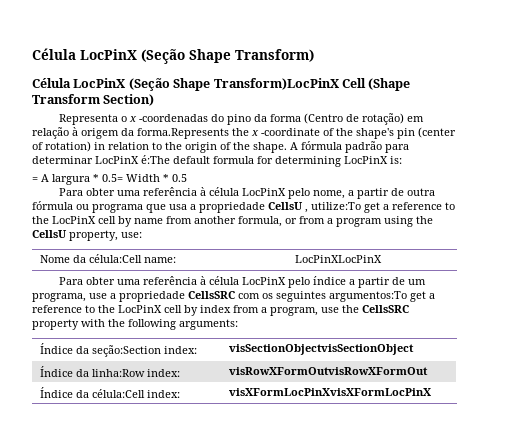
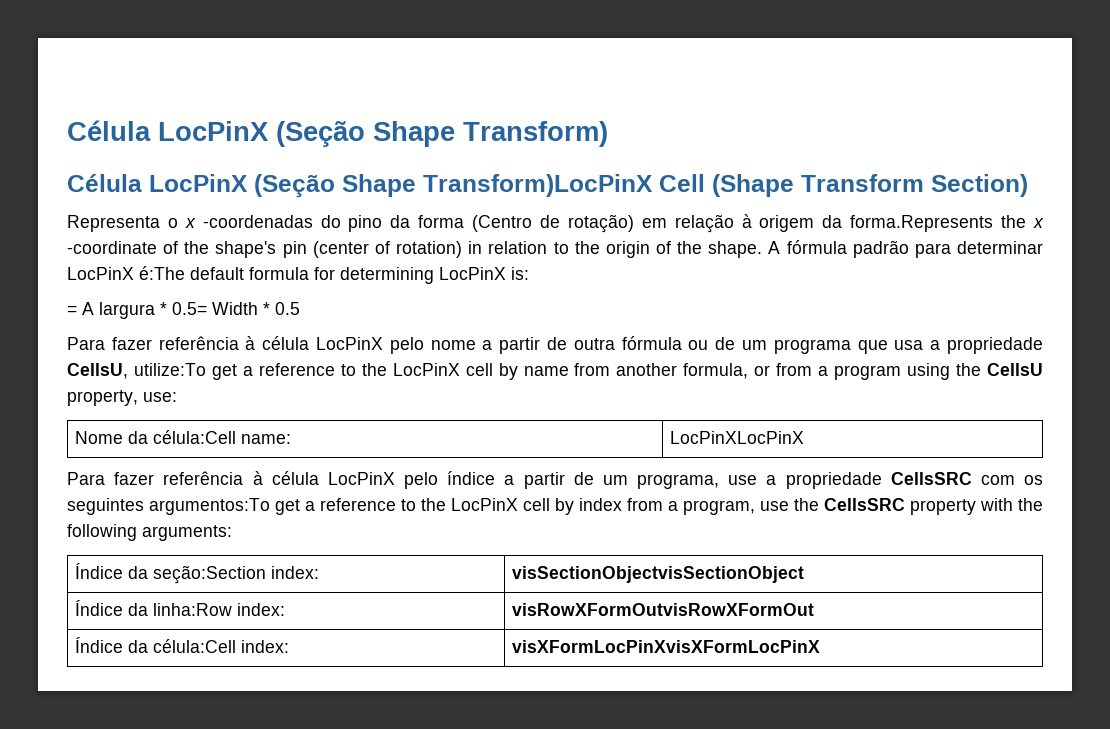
[86,187,346,199] obter uma referência à célula LocPinX pelo nome, -> [111,336,476,354] fazer referência à célula LocPinX pelo nome
(89, 207) none -> [715,337,767,350] de um
[268,202,308,213] CellsU , -> [67,363,128,379] CellsU,
[86,277,141,285] obter uma -> [114,472,155,485] fazer

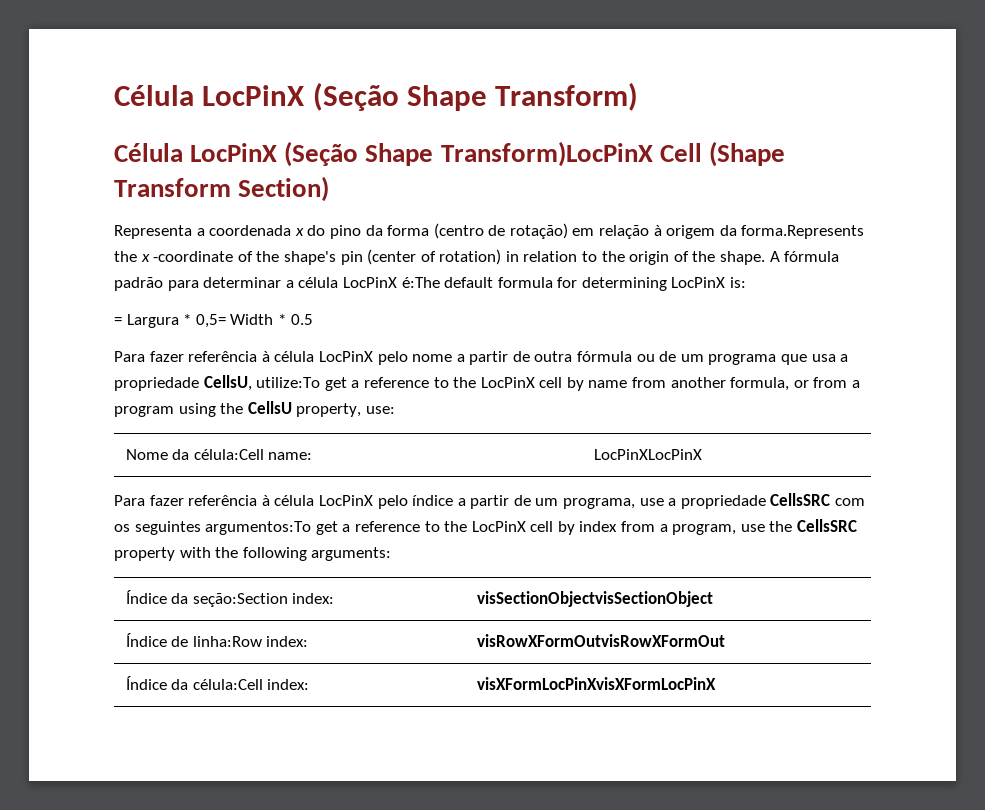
[167,215,313,228] o x -coordenadas -> [196,225,304,236] a coordenada x
[472,215,533,232] (Centro -> [433,223,484,239] (centro
(1043, 247) none -> [285,277,339,288] a célula
[82,302,207,319] A largura * 0.5= -> [126,314,226,328] Largura * 0,5=
[127,603,148,616] da -> [171,636,189,647] de

